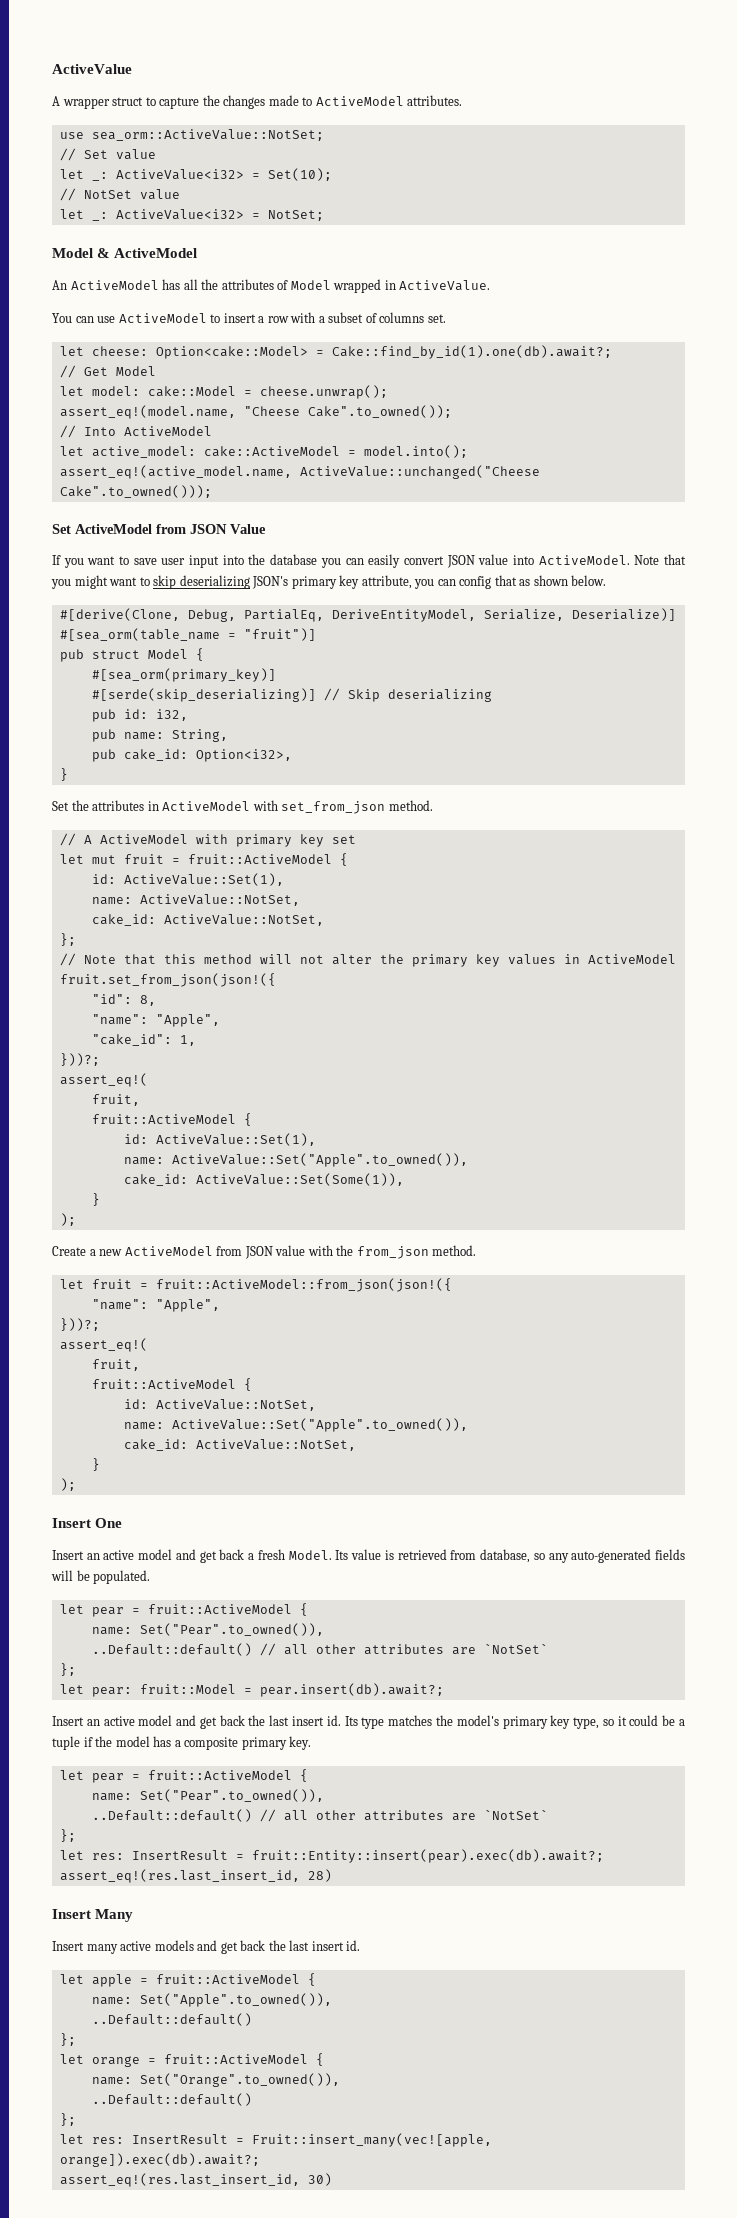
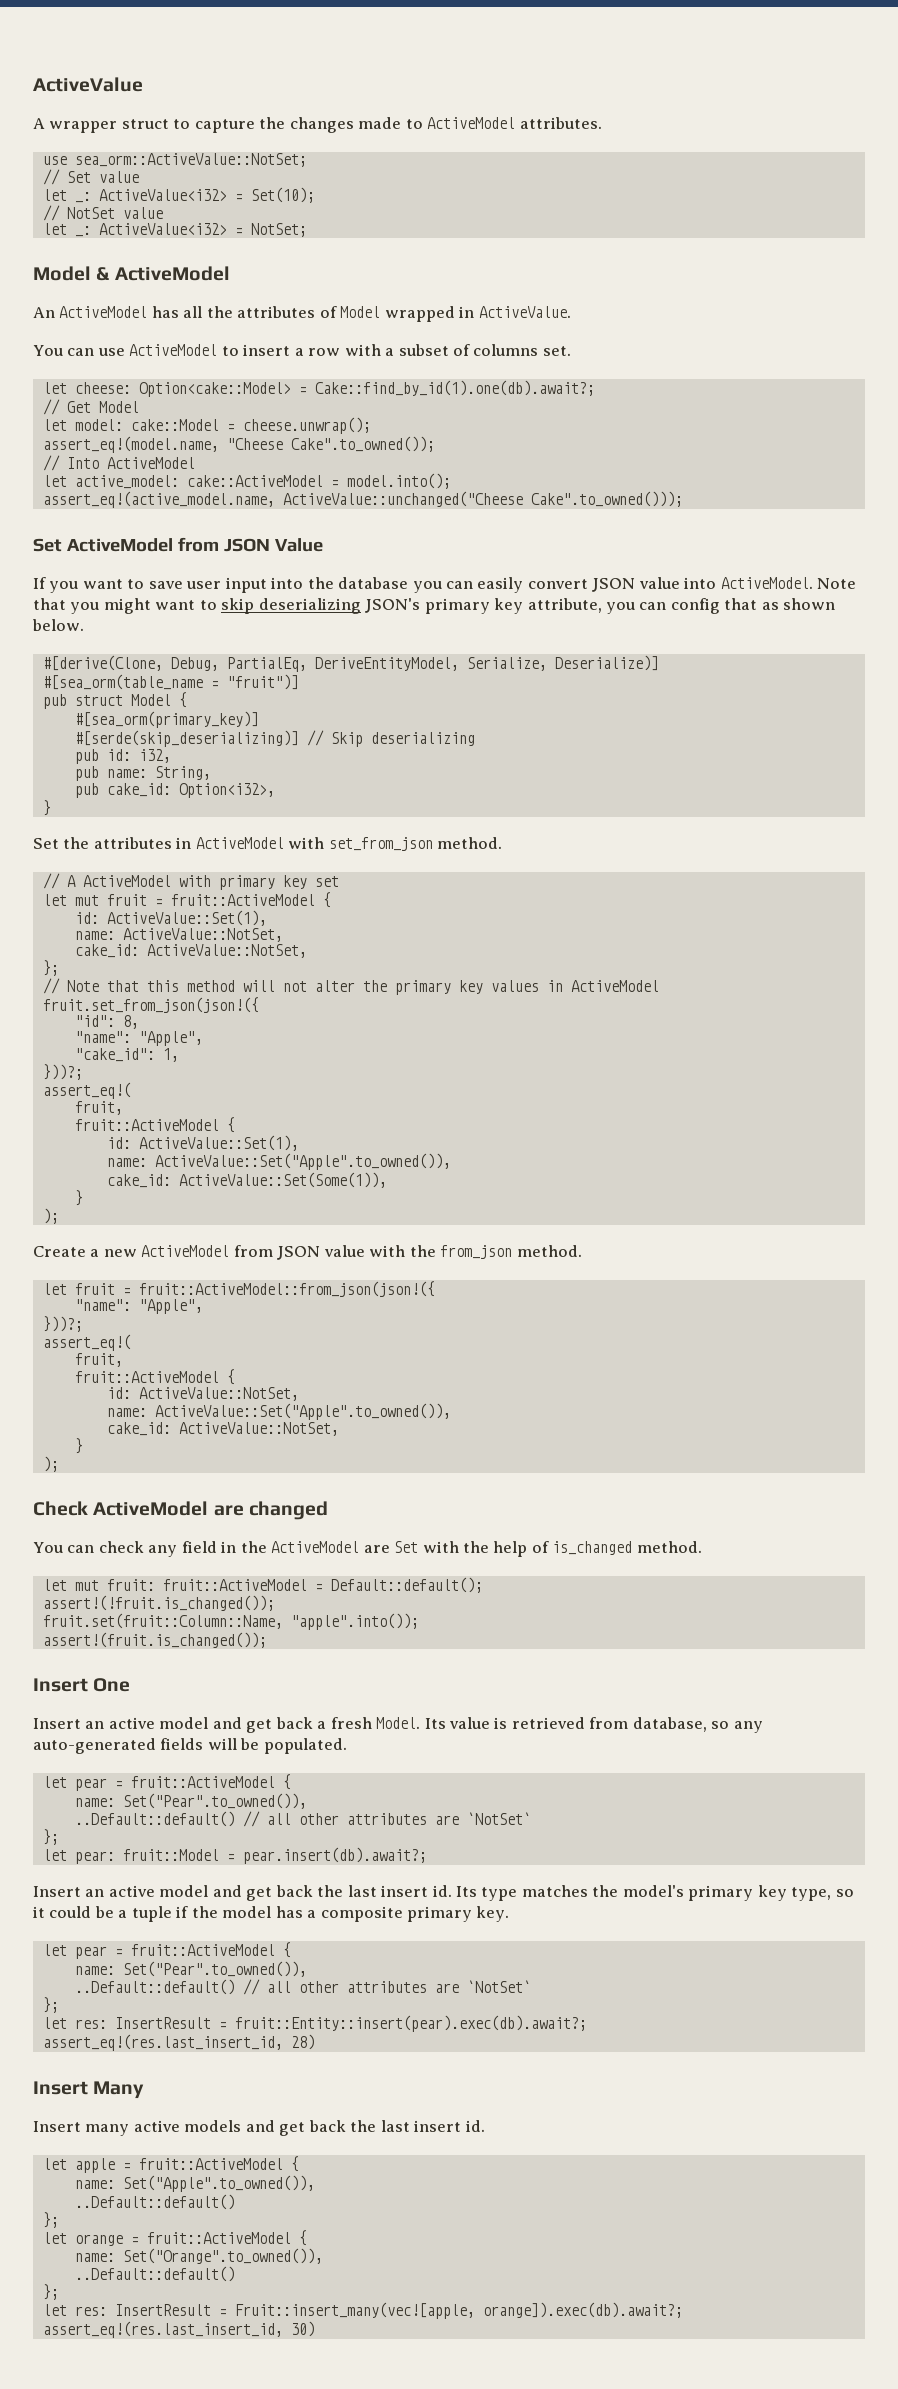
(76, 1484) none -> [33,1501,328,1520] [33,1541,702,1557] [42,1577,483,1593] [42,1595,275,1611] [42,1613,419,1630] [42,1632,267,1648] // Check ActiveModel are changed // You can check any field in the ActiveModel are Set with the help of is_changed method. // let mut fruit: fruit::ActiveModel = Default::default(); // assert!(!fruit.is_changed()); // fruit.set(fruit::Column::Name, "apple".into()); // assert!(fruit.is_changed());

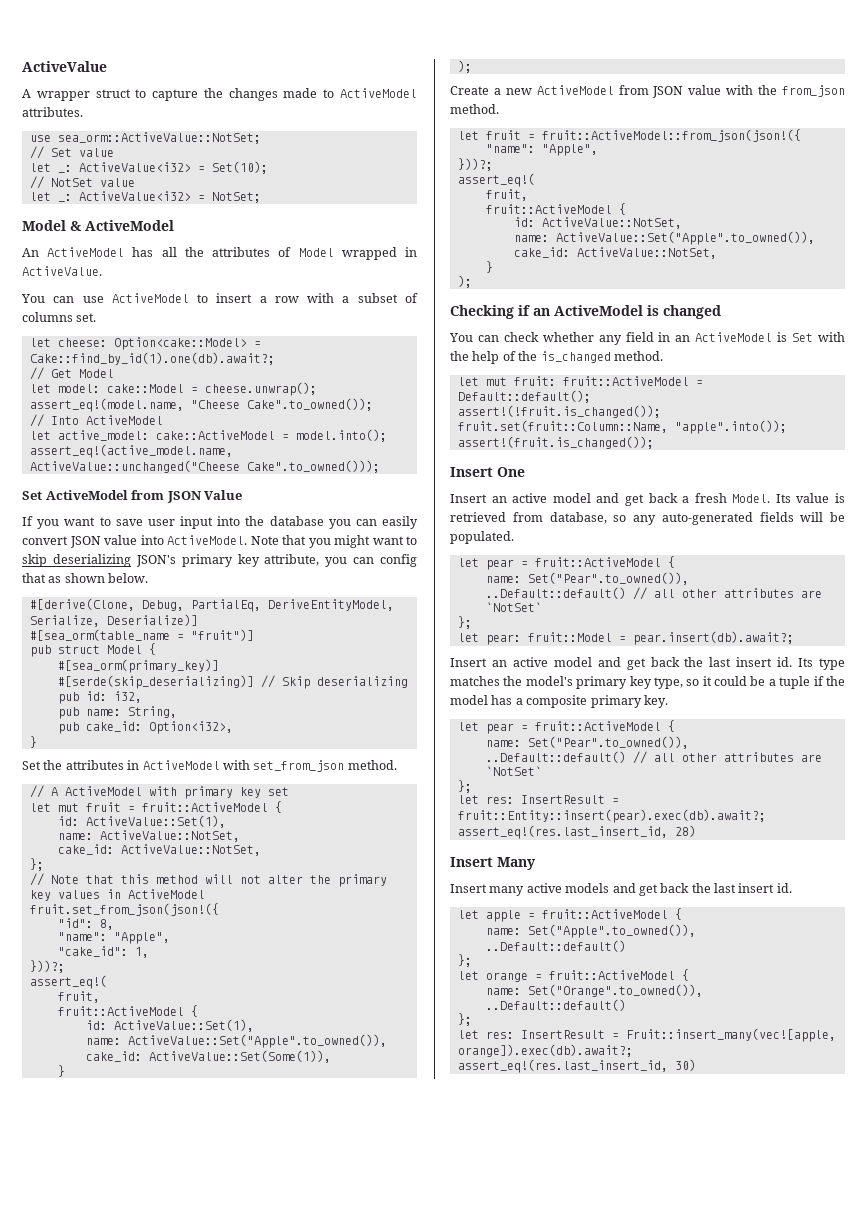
[33,1501,244,1516] Check ActiveModel are -> [450,305,659,319] Checking if an ActiveModel is
(144, 1547) none -> [542,332,594,342] whether
[240,1541,390,1553] the ActiveModel are -> [675,332,788,342] an ActiveModel is
(549, 1547) none -> [518,351,538,361] the

